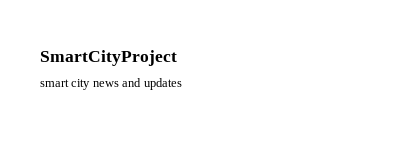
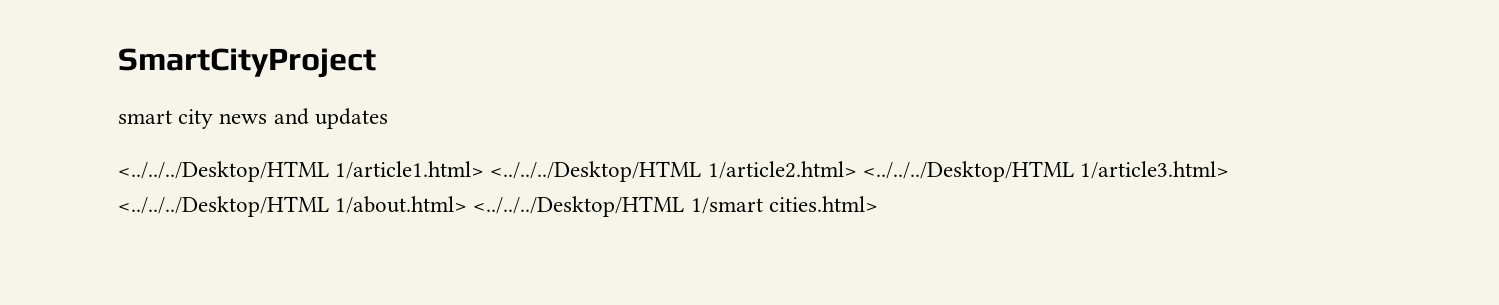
(182, 84) none -> [118,161,1230,182] [118,196,878,217] // <../../../Desktop/HTML 1/article1.html> <../../../Desktop/HTML 1/article2.html> <../../../Desktop/HTML 1/article3.html> <../../../Desktop/HTML 1/about.html> <../../../Desktop/HTML 1/smart cities.html>

